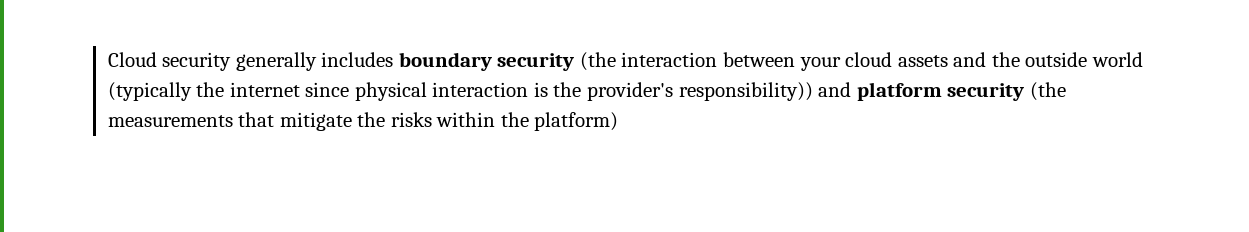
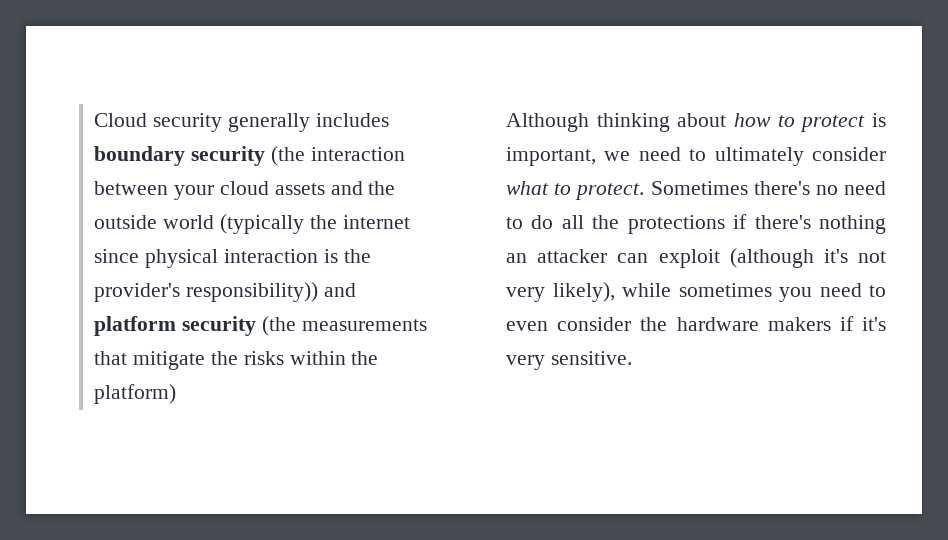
(619, 121) none -> [506,113,886,132] [506,147,886,166] [506,181,886,200] [506,214,886,234] [506,248,886,268] [506,282,886,302] [506,316,886,331] [506,351,632,370] // Although thinking about how to protect is important, we need to ultimately consider what to protect. Sometimes there's no need to do all the protections if there's nothing an attacker can exploit (although it's not very likely), while sometimes you need to even consider the hardware makers if it's very sensitive.

